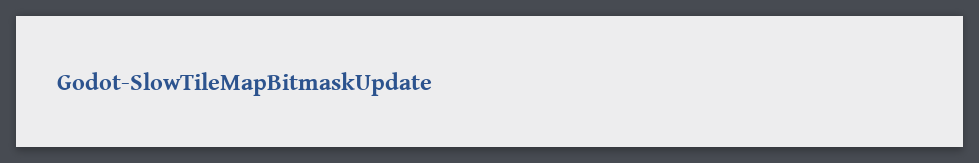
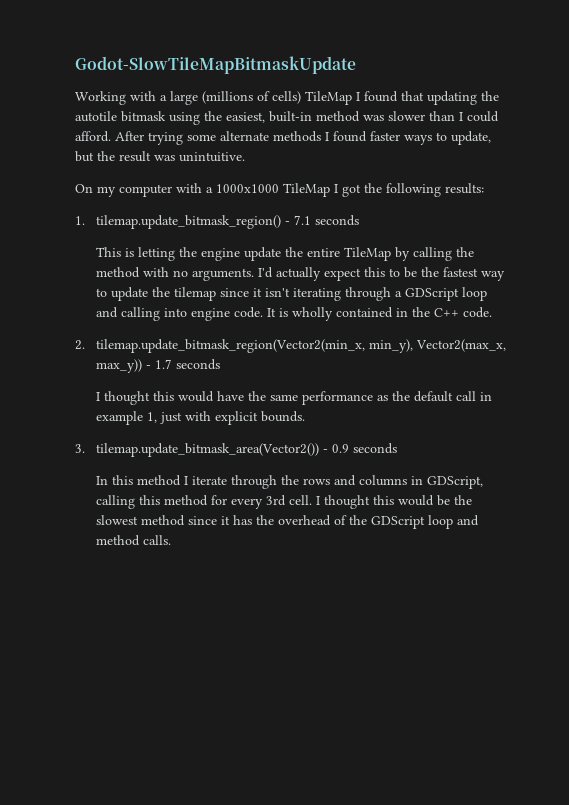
(432, 84) none -> [75,91,499,105] [75,111,499,125] [75,131,491,145] [75,151,245,162] [75,183,484,197] [75,215,359,229] [95,247,474,261] [95,267,505,281] [95,287,487,301] [95,307,492,321] [75,339,506,353] [95,359,220,373] [95,391,492,405] [95,411,305,425] [75,443,397,457] [95,475,483,489] [95,495,472,509] [95,515,479,529] [95,535,171,546] // Working with a large (millions of cells) TileMap I found that updating the autotile bitmask using the easiest, built-in method was slower than I could afford. After trying some alternate methods I found faster ways to update, but the result was unintuitive. // On my computer with a 1000x1000 TileMap I got the following results: // 1. tilemap.update_bitmask_region() - 7.1 seconds // This is letting the engine update the entire TileMap by calling the method with no arguments. I'd actually expect this to be the fastest way to update the tilemap since it isn't iterating through a GDScript loop and calling into engine code. It is wholly contained in the C++ code. // 2. tilemap.update_bitmask_region(Vector2(min_x, min_y), Vector2(max_x, max_y)) - 1.7 seconds // I thought this would have the same performance as the default call in example 1, just with explicit bounds. // 3. tilemap.update_bitmask_area(Vector2()) - 0.9 seconds // In this method I iterate through the rows and columns in GDScript, calling this method for every 3rd cell. I thought this would be the slowest method since it has the overhead of the GDScript loop and method calls.

